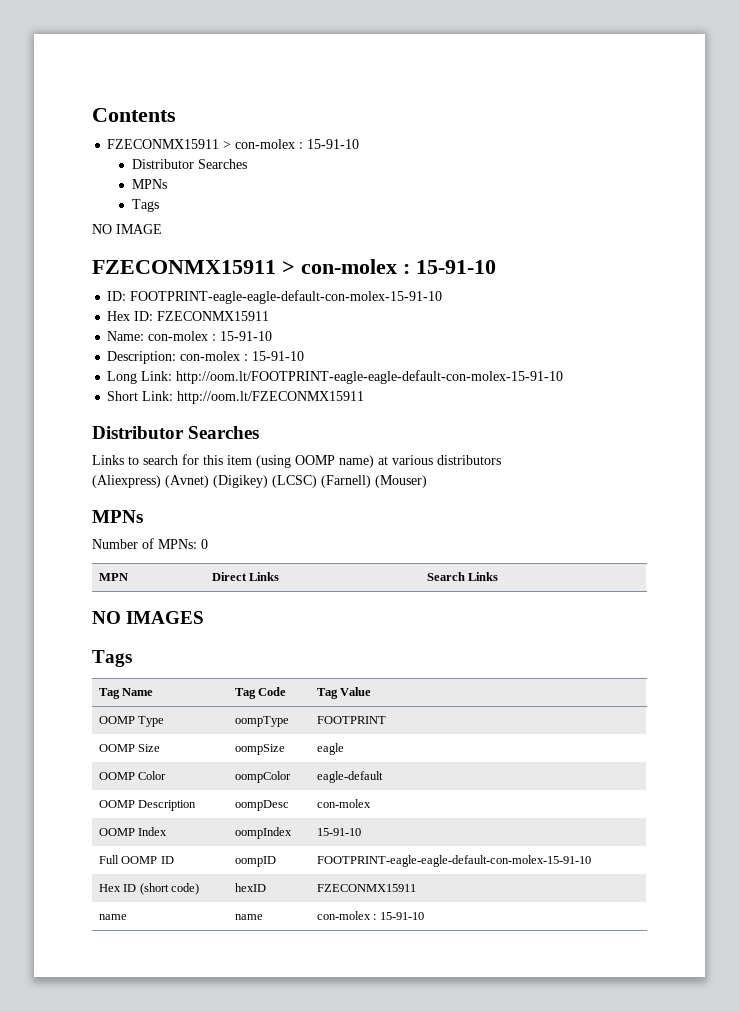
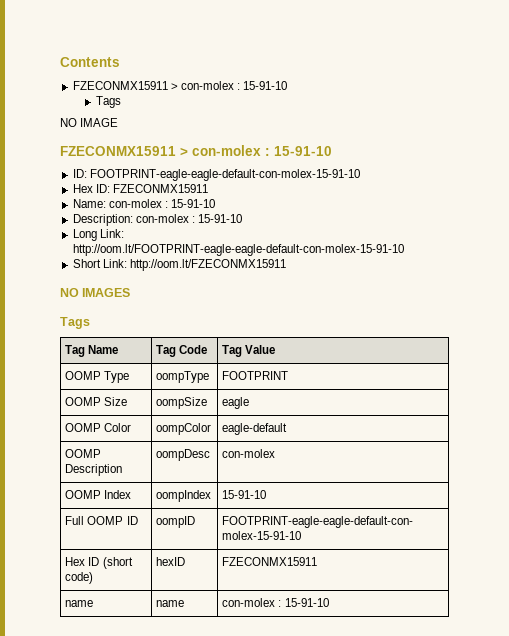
[131,159,247,169] [131,179,167,189] // Distributor Searches // MPNs -> (288, 85) none
[92,426,260,439] [92,454,501,468] [92,475,427,488] [92,510,143,523] [92,538,208,549] [98,573,128,581] [211,572,280,581] [426,572,499,581] // Distributor Searches // Links to search for this item (using OOMP name) at various distributors // (Aliexpress) (Avnet) (Digikey) (LCSC) (Farnell) (Mouser) // MPNs // Number of MPNs: 0 // MPN | Direct Links | Search Links -> (286, 265) none

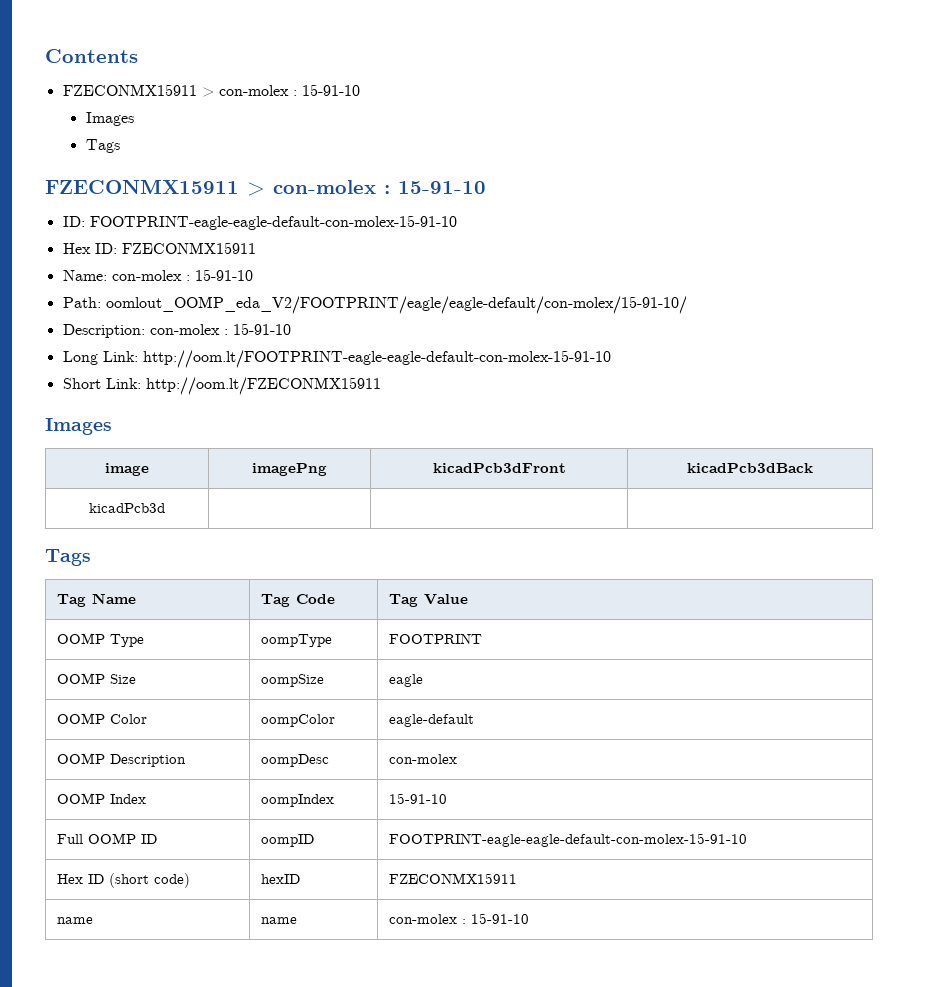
[95,96,121,108] [60,118,119,127] // Tags // NO IMAGE -> [85,112,134,126] [85,139,120,153] // Images // Tags
(215, 203) none -> [62,296,687,314] // Path: oomlout_OOMP_eda_V2/FOOTPRINT/eagle/eagle-default/con-molex/15-91-10/
[60,288,131,297] NO IMAGES -> [45,418,112,435] [105,463,149,476] [252,463,327,476] [432,463,566,473] [687,463,813,473] [89,503,165,513] Images // image | imagePng | kicadPcb3dFront | kicadPcb3dBack // kicadPcb3d | | |

